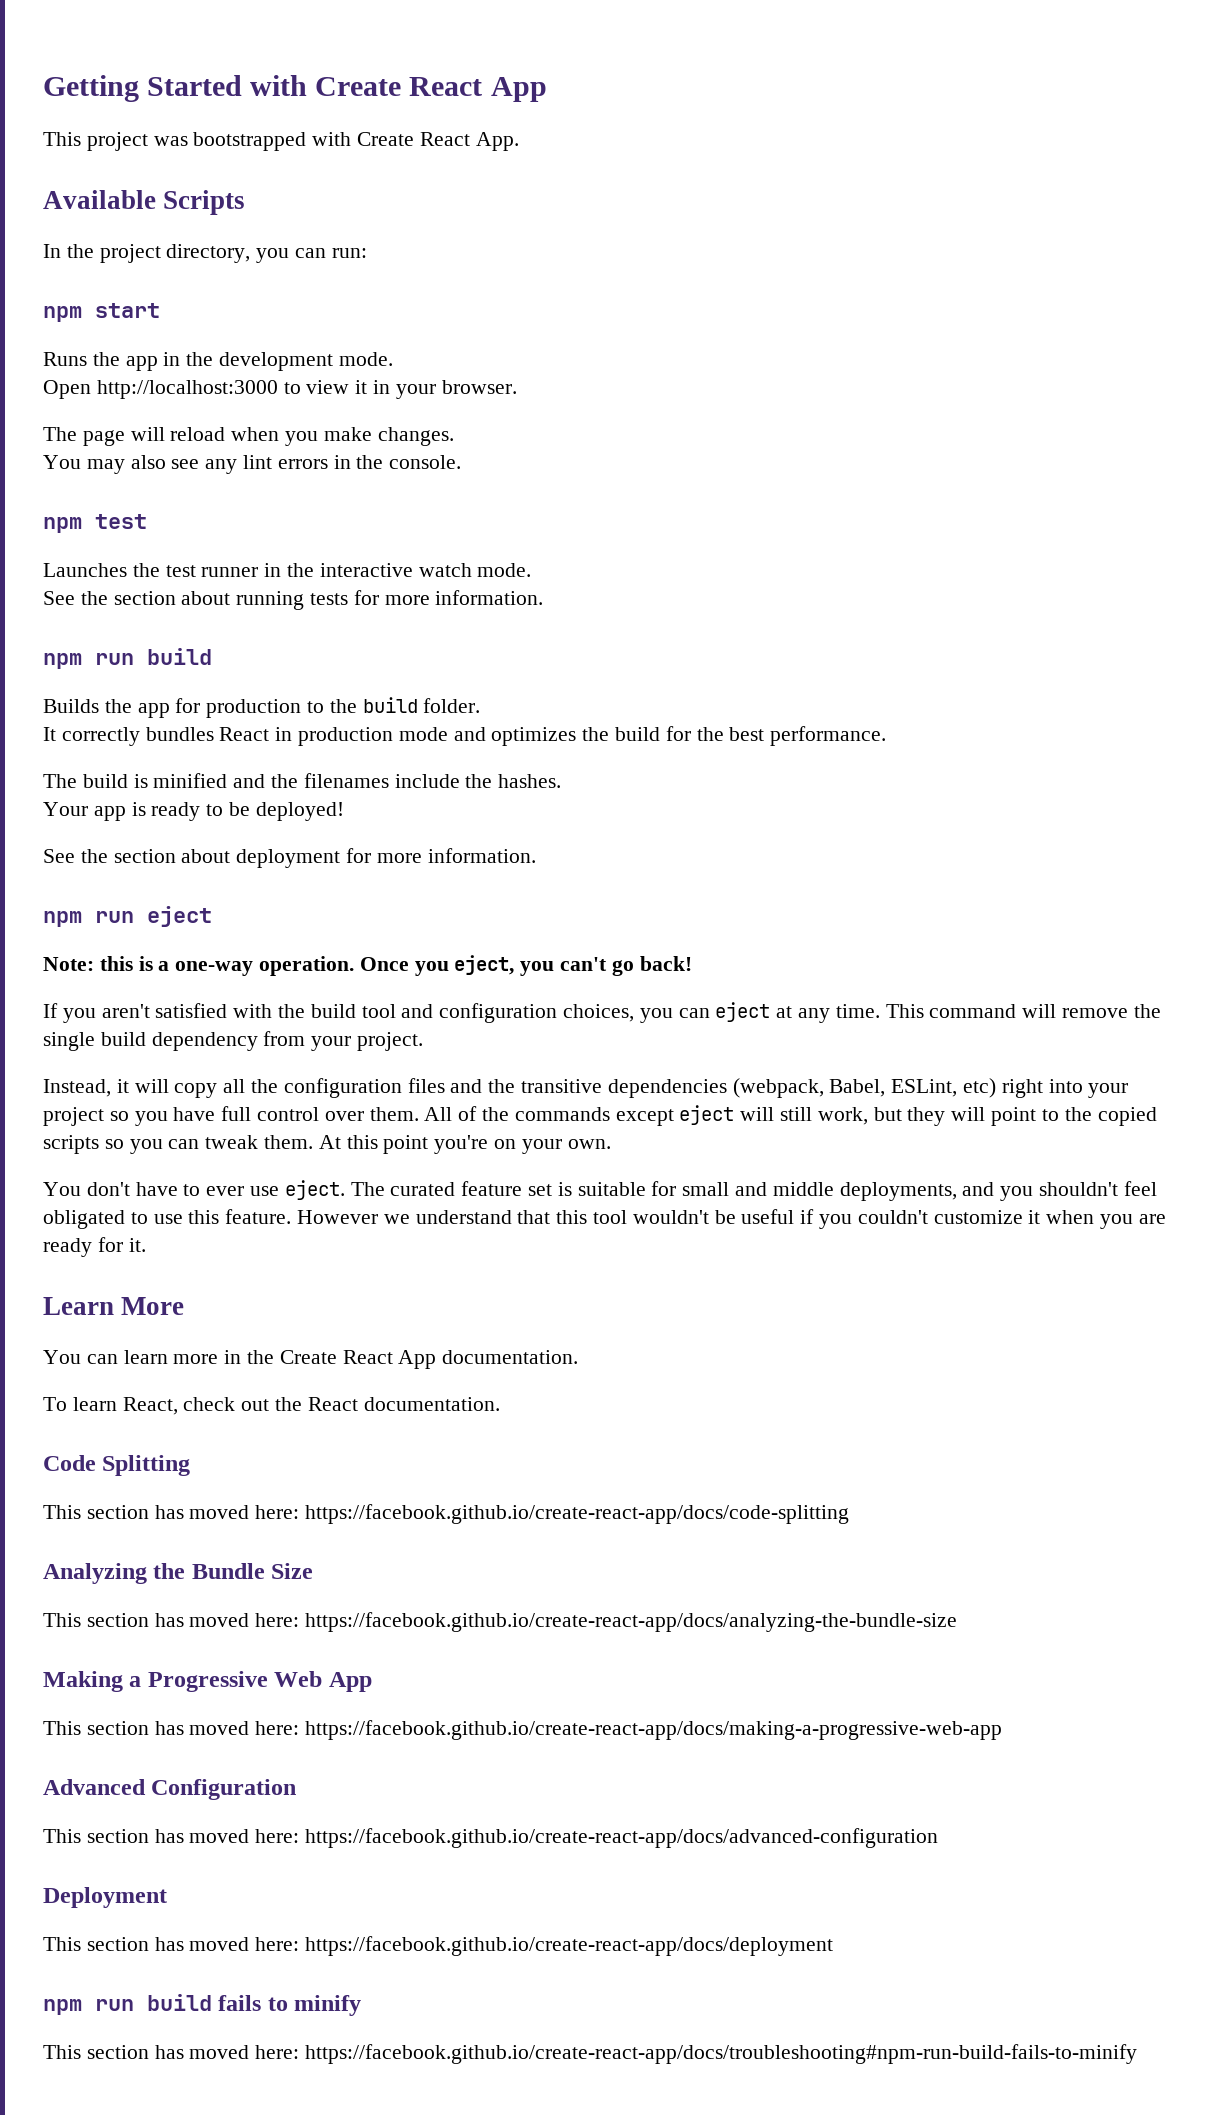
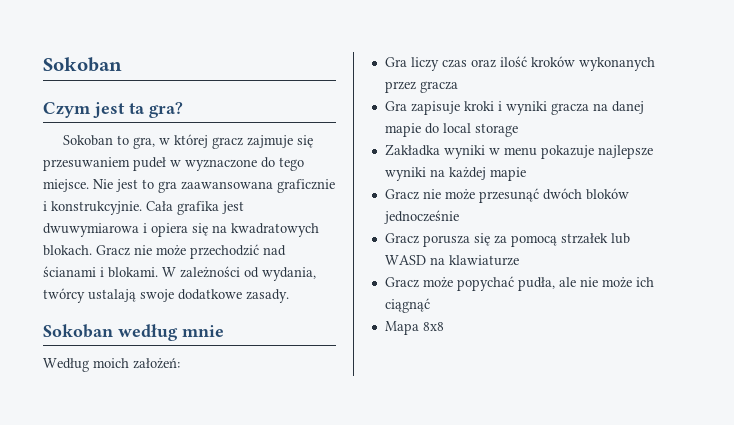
[43,75,547,102] [43,132,519,151] [43,190,246,215] [43,244,367,263] [43,303,160,322] [43,352,393,371] [43,380,517,399] [43,427,454,446] [43,455,462,474] [43,514,147,533] [43,563,532,577] [43,590,544,610] [43,648,212,669] [43,697,481,718] [43,726,887,746] [43,773,562,788] [43,802,344,821] [43,848,536,868] [43,906,212,927] [43,955,692,976] [43,1002,1161,1023] [43,1031,424,1051] [43,1078,1129,1098] [43,1105,1157,1126] [43,1135,611,1154] [43,1180,1157,1201] [43,1209,1166,1229] [43,1237,146,1257] [43,1297,185,1315] [43,1350,579,1369] [43,1397,500,1415] [43,1455,191,1476] [43,1504,850,1524] [43,1563,314,1584] [43,1612,958,1632] [43,1671,372,1692] [43,1720,1003,1740] [43,1779,297,1800] [43,1828,939,1848] [43,1887,167,1908] [43,1936,834,1956] [43,1994,362,2016] [43,2044,1138,2064] Getting Started with Create React App // This project was bootstrapped with Create React App. // Available Scripts // In the project directory, you can run: // npm start // Runs the app in the development mode. // Open http://localhost:3000 to view it in your browser. // The page will reload when you make changes. // You may also see any lint errors in the console. // npm test // Launches the test runner in the interactive watch mode. // See the section about running tests for more information. // npm run build // Builds the app for production to the build folder. // It correctly bundles React in production mode and optimizes the build for the best performance. // The build is minified and the filenames include the hashes. // Your app is ready to be deployed! // See the section about deployment for more information. // npm run eject // Note: this is a one-way operation. Once you eject, you can't go back! // If you aren't satisfied with the build tool and configuration choices, you can eject at any time. This command will remove the single build dependency from your project. // Instead, it will copy all the configuration files and the transitive dependencies (webpack, Babel, ESLint, etc) right into your project so you have full control over them. All of the commands except eject will still work, but they will point to the copied scripts so you can tweak them. At this point you're on your own. // You don't have to ever use eject. The curated feature set is suitable for small and middle deployments, and you shouldn't feel obligated to use this feature. However we understand that this tool wouldn't be useful if you couldn't customize it when you are ready for it. // Learn More // You can learn more in the Create React App documentation. // To learn React, check out the React documentation. // Code Splitting // This section has moved here: https://facebook.github.io/create-react-app/docs/code-splitting // Analyzing the Bundle Size // This section has moved here: https://facebook.github.io/create-react-app/docs/analyzing-the-bundle-size // Making a Progressive Web App // This section has moved here: https://facebook.github.io/create-react-app/docs/making-a-progressive-web-app // Advanced Configuration // This section has moved here: https://facebook.github.io/create-react-app/docs/advanced-configuration // Deployment // This section has moved here: https://facebook.github.io/create-react-app/docs/deployment // npm run build fails to minify // This section has moved here: https://facebook.github.io/create-react-app/docs/troubleshooting#npm-run-build-fails-to-minify -> [43,57,122,72] [43,102,183,118] [63,134,314,149] [43,157,304,171] [43,179,335,193] [43,201,244,215] [43,223,319,237] [43,244,286,259] [43,266,316,281] [43,288,289,303] [43,324,224,341] [43,358,180,372] [384,56,655,71] [384,81,458,93] [384,101,644,115] [384,123,518,137] [384,144,653,159] [384,167,526,181] [384,188,629,203] [383,210,459,224] [384,233,630,247] [384,255,519,266] [384,276,654,291] [384,298,430,313] [384,321,444,335] Sokoban // Czym jest ta gra? // Sokoban to gra, w której gracz zajmuje się przesuwaniem pudeł w wyznaczone do tego miejsce. Nie jest to gra zaawansowana graficznie i konstrukcyjnie. Cała grafika jest dwuwymiarowa i opiera się na kwadratowych blokach. Gracz nie może przechodzić nad ścianami i blokami. W zależności od wydania, twórcy ustalają swoje dodatkowe zasady. // Sokoban według mnie // Według moich założeń: // Gra liczy czas oraz ilość kroków wykonanych przez gracza // Gra zapisuje kroki i wyniki gracza na danej mapie do local storage // Zakładka wyniki w menu pokazuje najlepsze wyniki na każdej mapie // Gracz nie może przesunąć dwóch bloków jednocześnie // Gracz porusza się za pomocą strzałek lub WASD na klawiaturze // Gracz może popychać pudła, ale nie może ich ciągnąć // Mapa 8x8

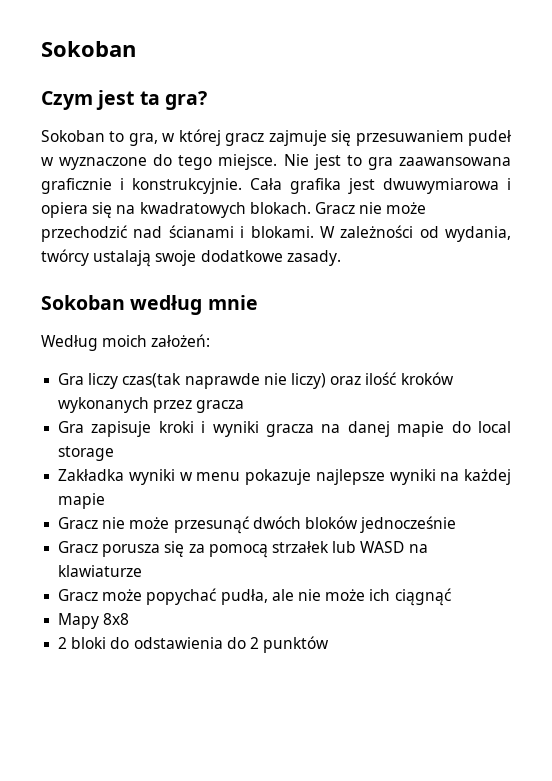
[441,59,467,68] czas -> [122,373,326,389] czas(tak naprawde nie liczy)
[384,321,419,335] Mapa -> [58,613,100,629] Mapy
(444, 326) none -> [58,636,330,653] // 2 bloki do odstawienia do 2 punktów

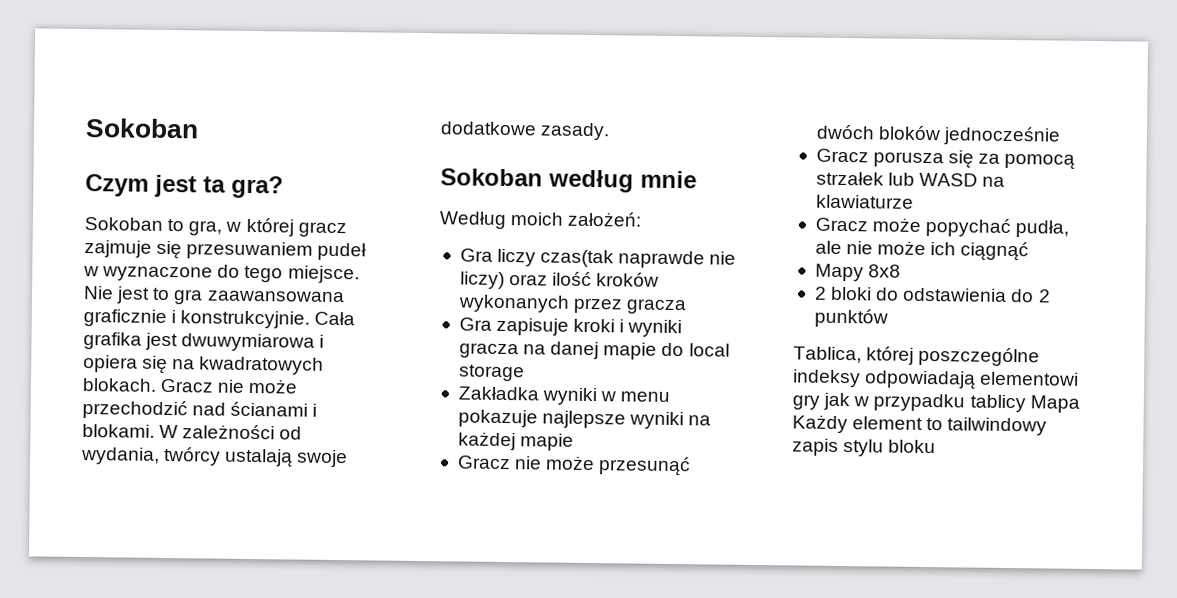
(330, 644) none -> [793,346,1041,367] [792,369,1080,390] [792,392,1080,413] [792,414,1048,436] [792,438,937,457] // Tablica, której poszczególne indeksy odpowiadają elementowi gry jak w przypadku tablicy Mapa Każdy element to tailwindowy zapis stylu bloku

